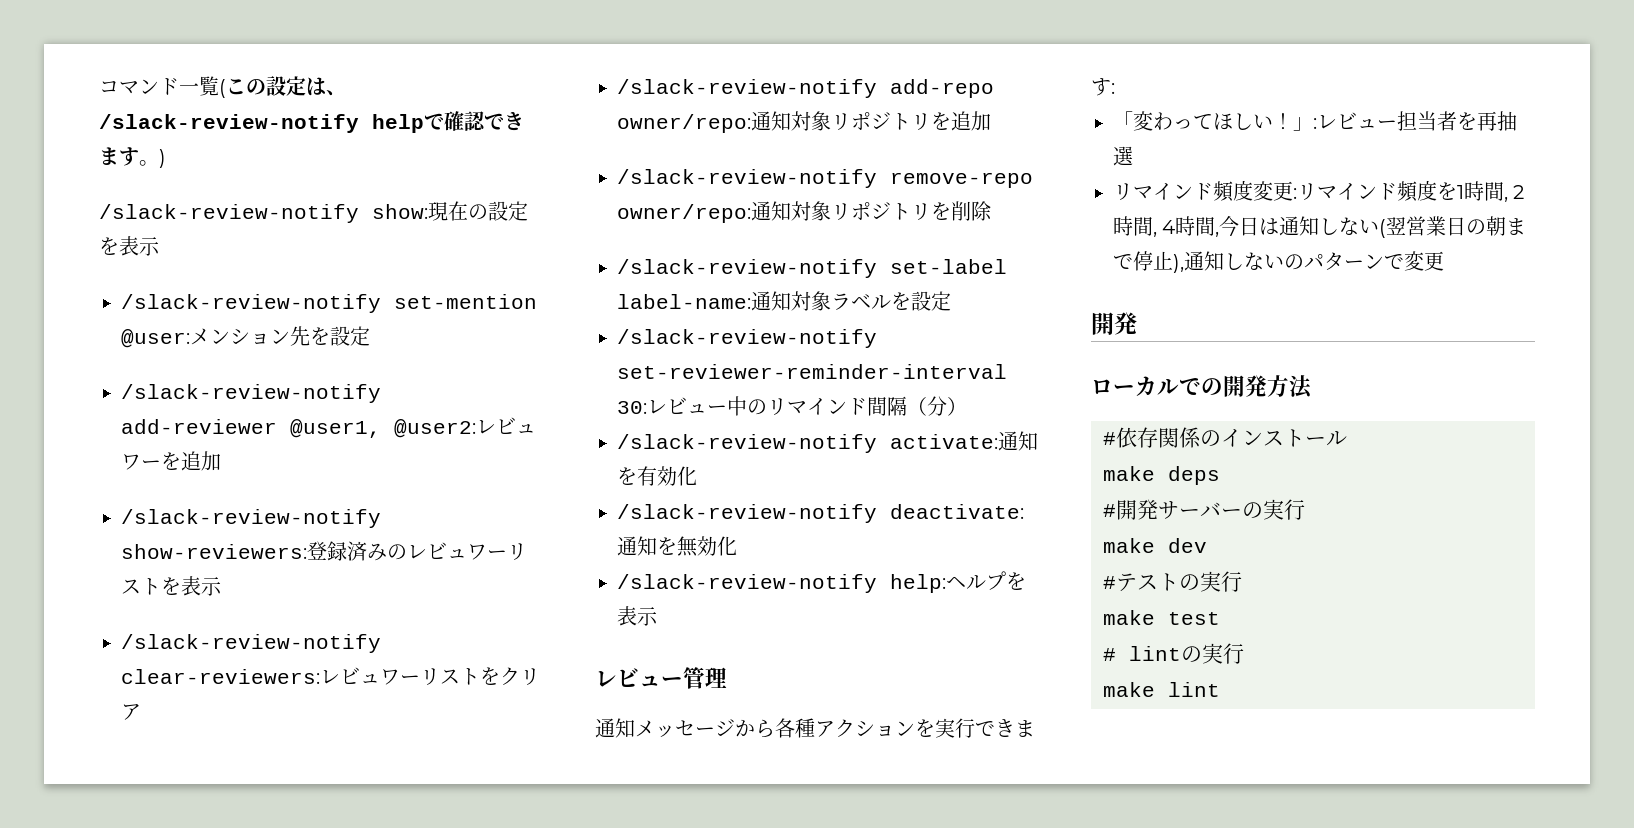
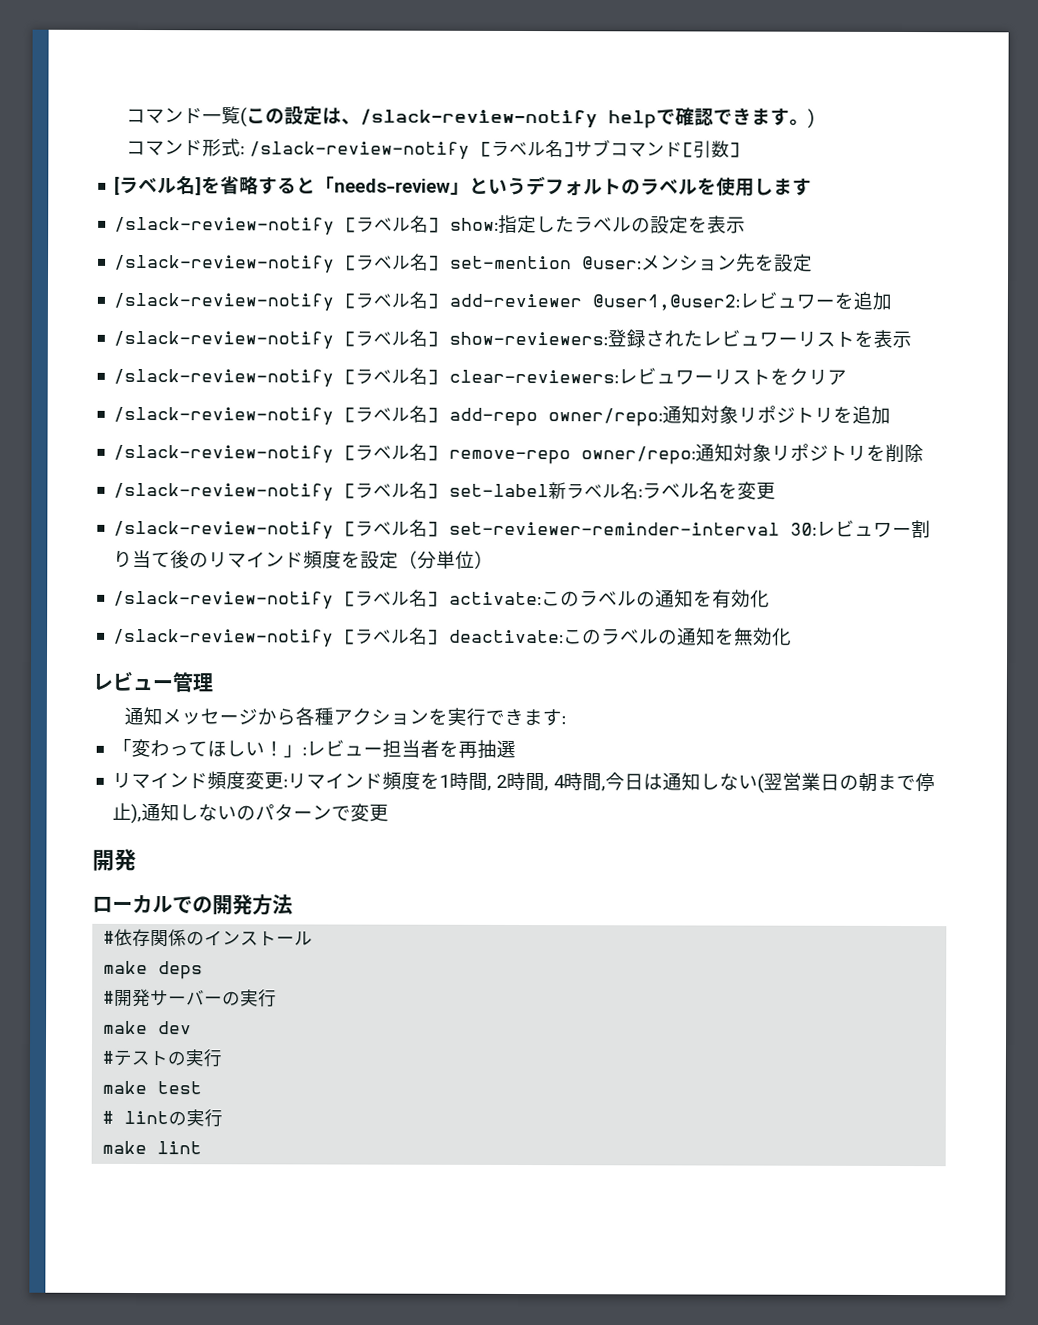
[99,201,468,223] /slack-review-notify show:現在 -> [126,138,742,160] [114,175,813,197] [114,214,633,236] コマンド形式: /slack-review-notify [ラベル名]サブコマンド[引数] // [ラベル名]を省略すると「needs-review」というデフォルトのラベルを使用します // /slack-review-notify [ラベル名] show:指定したラベル
(381, 303) none -> [345,253,441,271] [ラベル名]
[121,419,476,438] add-reviewer @user1, @user2: -> [344,291,741,311] [ラベル名] add-reviewer @user1,@user2:
(381, 518) none -> [344,329,440,347] [ラベル名]
[347,541,407,561] 済みの -> [645,330,704,348] された
(381, 643) none -> [344,367,440,385] [ラベル名]
(877, 88) none -> [344,405,440,423] [ラベル名]
(877, 178) none -> [344,443,440,461] [ラベル名]
[890,259,1007,274] [617,291,951,311] [617,329,877,348] [617,364,1007,379] [617,396,967,416] [617,431,1038,453] [617,466,697,486] [617,504,1024,523] [617,536,737,557] [617,571,1026,593] [617,606,658,626] set-label label-name:通知対象ラベルを設定 // /slack-review-notify set-reviewer-reminder-interval 30:レビュー中のリマインド間隔（分） // /slack-review-notify activate:通知を有効化 // /slack-review-notify deactivate:通知を無効化 // /slack-review-notify help:ヘルプを表示 -> [344,481,777,500] [113,519,932,540] [113,549,495,569] [113,589,771,610] [113,627,793,648] [ラベル名] set-label新ラベル名:ラベル名を変更 // /slack-review-notify [ラベル名] set-reviewer-reminder-interval 30:レビュワー割り当て後のリマインド頻度を設定（分単位） // /slack-review-notify [ラベル名] activate:このラベルの通知を有効化 // /slack-review-notify [ラベル名] deactivate:このラベルの通知を無効化

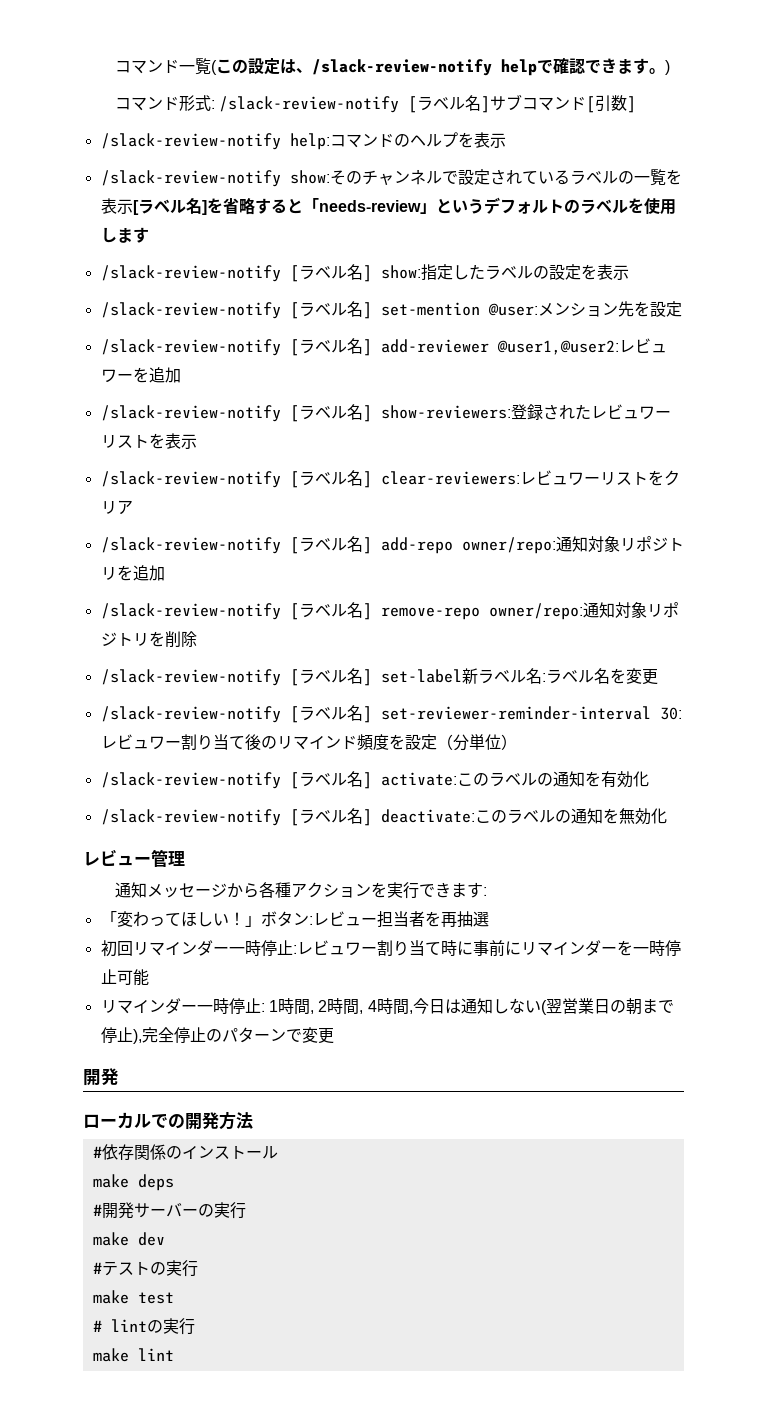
(742, 150) none -> [100,132,506,150] [100,169,682,187] [100,198,133,214] /slack-review-notify help:コマンドのヘルプを表示 // /slack-review-notify show:そのチャンネルで設定されているラベルの一覧を表示
(304, 751) none -> [260,911,309,927] ボタン
[112,771,441,790] リマインド頻度変更:リマインド頻度を -> [100,940,681,957] [100,969,149,986] [100,998,265,1014] 初回リマインダー一時停止:レビュワー割り当て時に事前にリマインダーを一時停止可能 // リマインダー一時停止:
[141,803,238,822] 通知しない -> [141,1027,206,1043] 完全停止

